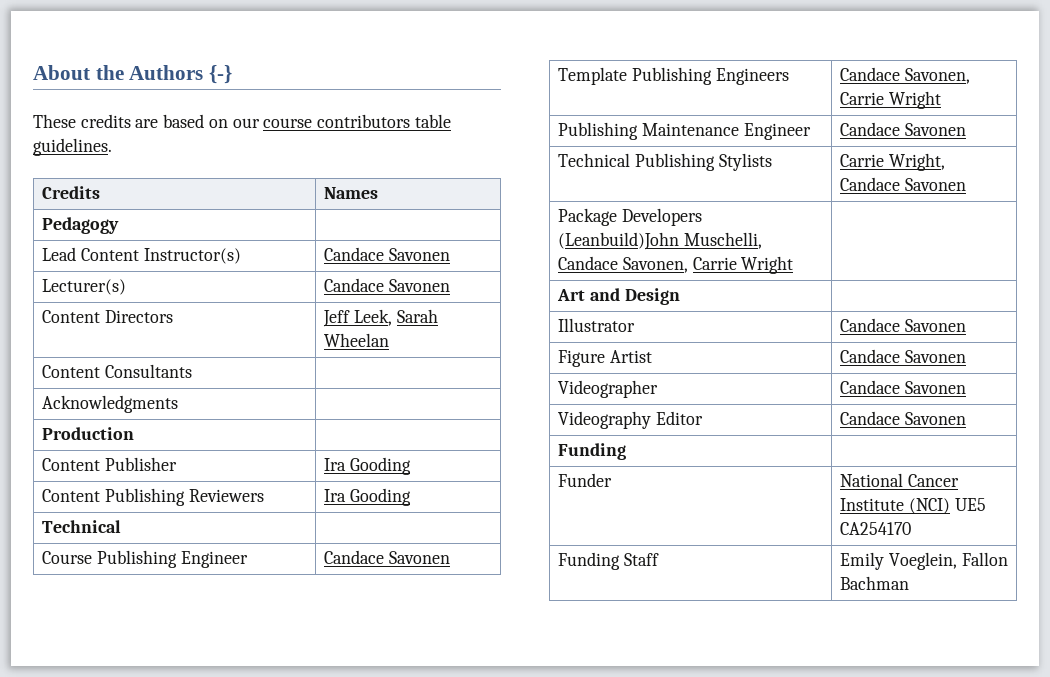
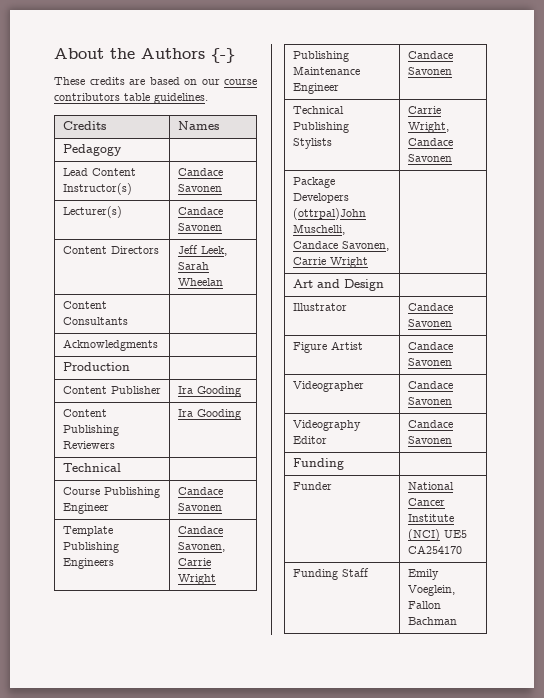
[558,232,680,250] (Leanbuild)John -> [292,208,366,220] (ottrpal)John

